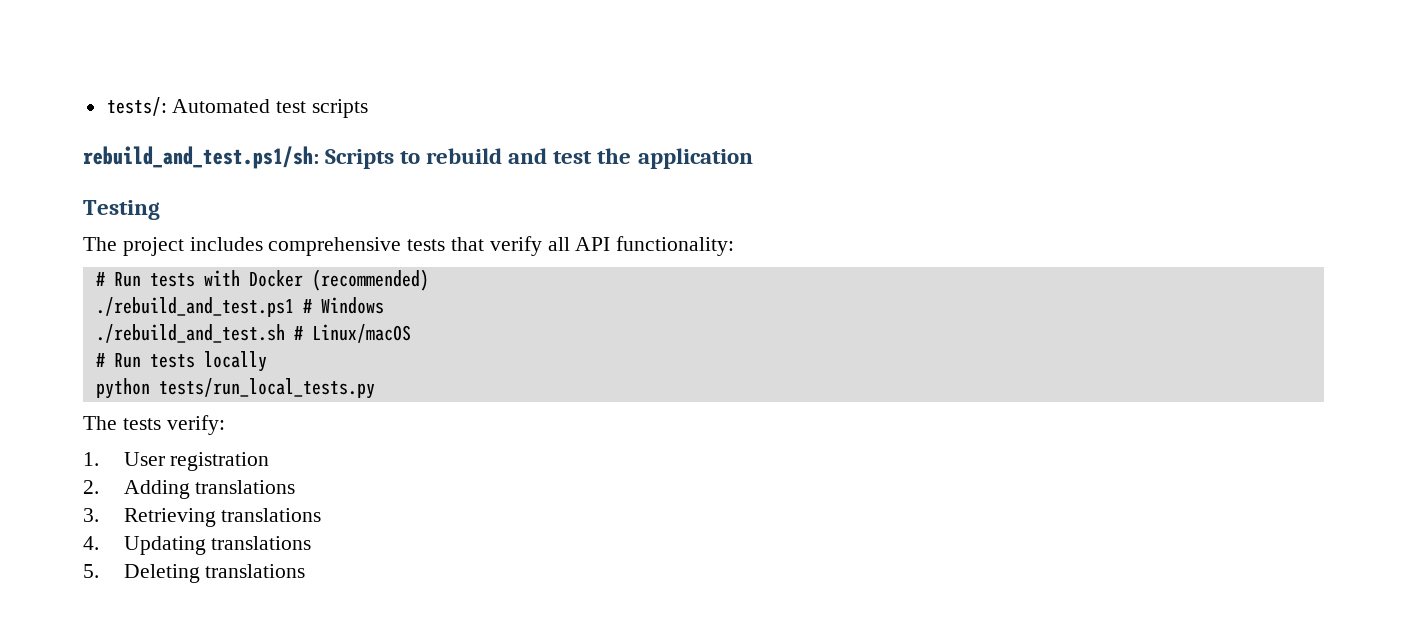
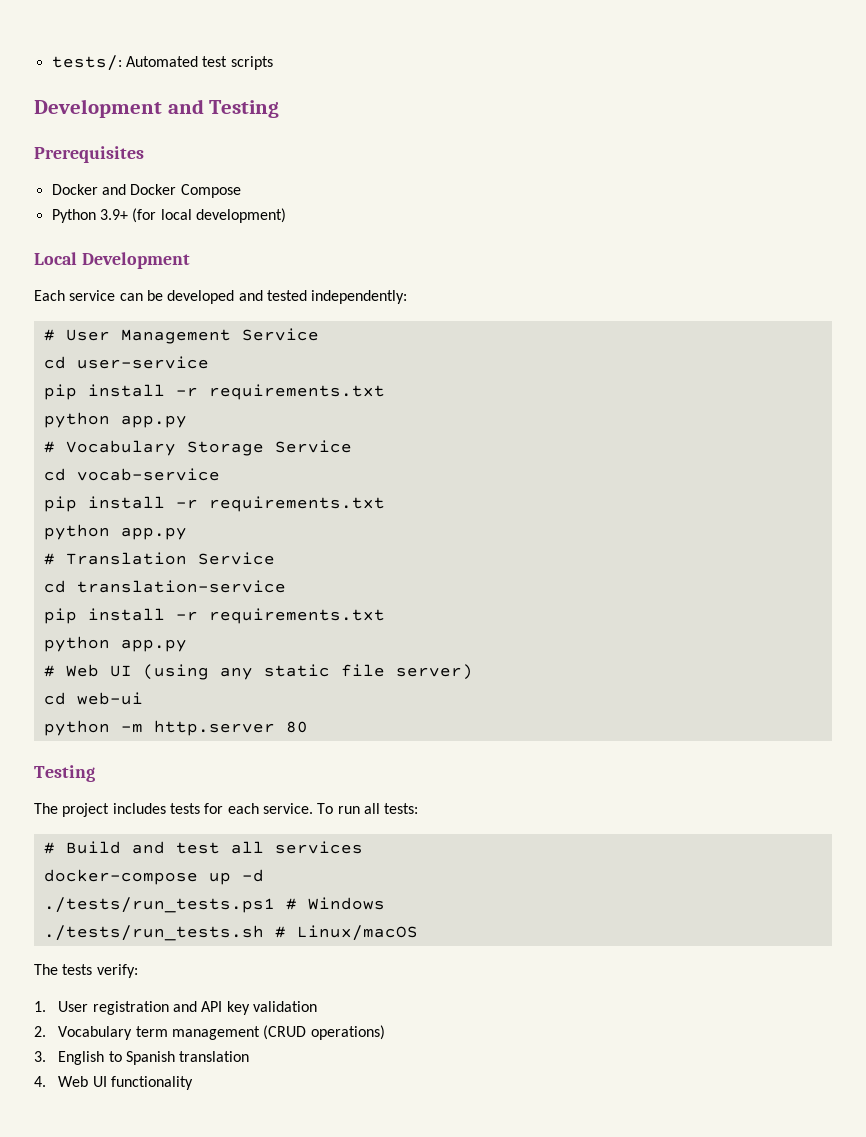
[83,146,753,169] [83,200,160,220] [83,236,735,256] [95,269,429,291] [95,297,294,317] rebuild_and_test.ps1/sh: Scripts to rebuild and test the application // Testing // The project includes comprehensive tests that verify all API functionality: // # Run tests with Docker (recommended) // ./rebuild_and_test.ps1 -> [34,99,280,118] [34,146,144,163] [51,184,241,198] [51,208,286,223] [34,252,190,269] [34,290,408,304] [43,328,319,344] [43,356,209,369] [43,384,385,400] [43,412,187,428] [43,440,352,456] [43,468,220,481] [43,496,385,512] [43,524,187,540] [43,552,275,565] [43,580,286,593] [43,608,385,624] [43,636,187,652] [43,664,473,680] [43,692,143,705] [43,720,308,736] [34,765,95,782] [34,803,419,817] [43,841,363,854] [43,869,264,885] [43,897,275,913] Development and Testing // Prerequisites // Docker and Docker Compose // Python 3.9+ (for local development) // Local Development // Each service can be developed and tested independently: // # User Management Service // cd user-service // pip install -r requirements.txt // python app.py // # Vocabulary Storage Service // cd vocab-service // pip install -r requirements.txt // python app.py // # Translation Service // cd translation-service // pip install -r requirements.txt // python app.py // # Web UI (using any static file server) // cd web-ui // python -m http.server 80 // Testing // The project includes tests for each service. To run all tests: // # Build and test all services // docker-compose up -d // ./tests/run_tests.ps1
[95,324,285,343] ./rebuild_and_test.sh -> [43,925,264,941] ./tests/run_tests.sh
[95,351,267,372] [95,378,375,399] // # Run tests locally // python tests/run_local_tests.py -> (418, 933) none
[83,480,296,499] [83,508,322,527] [83,536,312,555] [83,564,306,583] // 2. Adding translations // 3. Retrieving translations // 4. Updating translations // 5. Deleting translations -> [172,1001,317,1015] [34,1025,385,1040] [34,1051,250,1065] [34,1076,193,1090] and API key validation // 2. Vocabulary term management (CRUD operations) // 3. English to Spanish translation // 4. Web UI functionality

